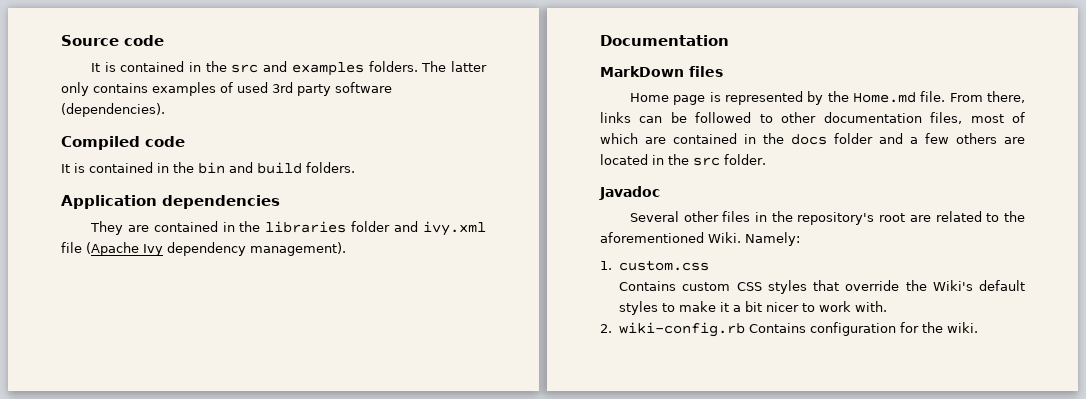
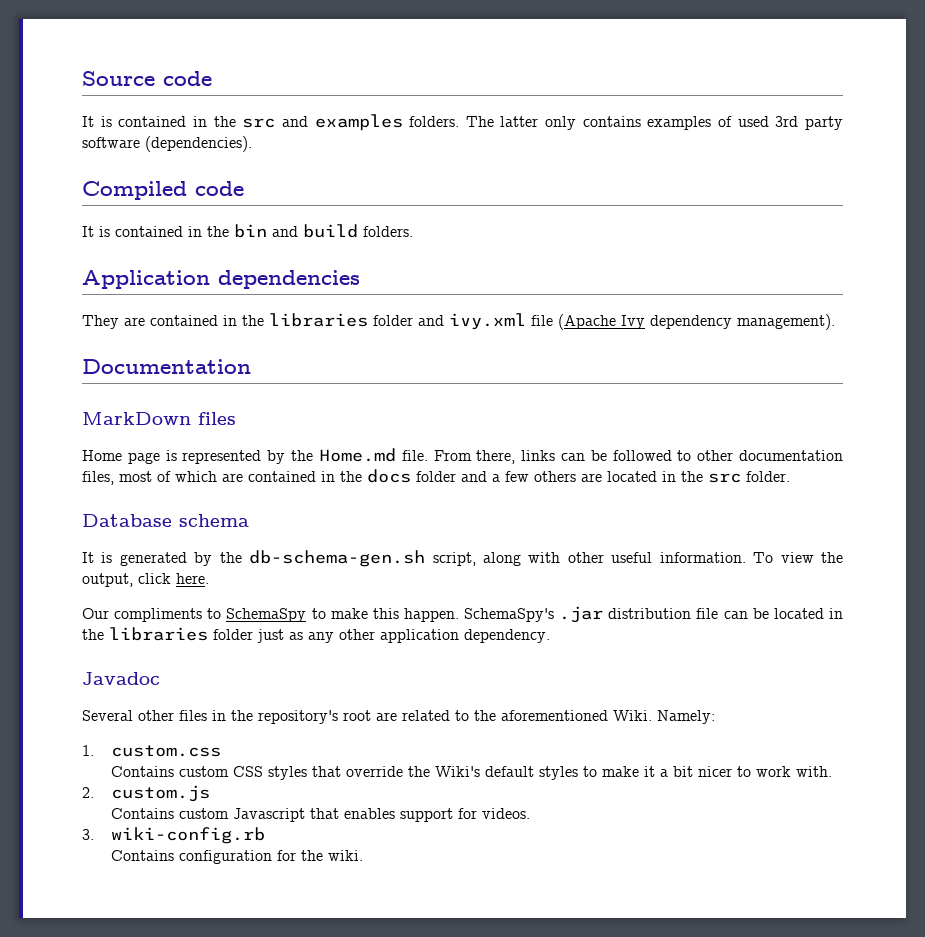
(766, 159) none -> [82,514,249,527] [82,550,844,567] [82,573,209,587] [82,606,843,623] [82,627,550,643] // Database schema // It is generated by the db-schema-gen.sh script, along with other useful information. To view the output, click here. // Our compliments to SchemaSpy to make this happen. SchemaSpy's .jar distribution file can be located in the libraries folder just as any other application dependency.
(612, 328) none -> [111,785,211,802] [111,808,531,822] [82,829,94,840] custom.js // Contains custom Javascript that enables support for videos. // 3.
(746, 329) none -> (266, 835) //

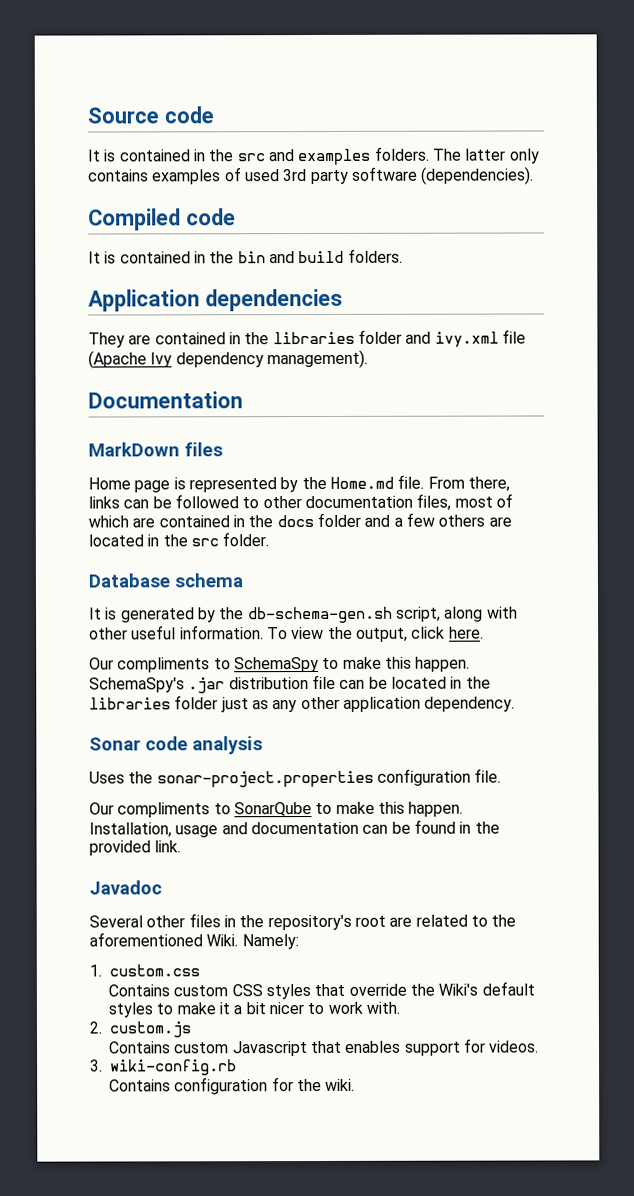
(550, 636) none -> [89,736,263,755] [89,768,502,788] [89,801,464,818] [89,819,500,838] [89,840,182,856] // Sonar code analysis // Uses the sonar-project.properties configuration file. // Our compliments to SonarQube to make this happen. Installation, usage and documentation can be found in the provided link.

